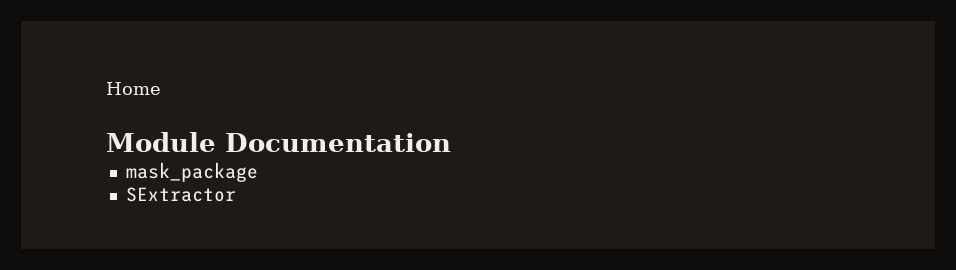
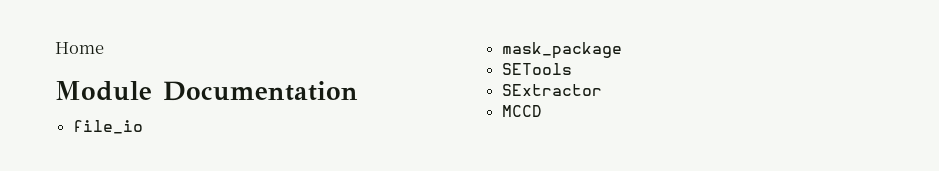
(451, 142) none -> [73,120,144,134] // file_io
(258, 172) none -> [502,63,573,75] // SETools
(236, 194) none -> [502,105,543,117] // MCCD

